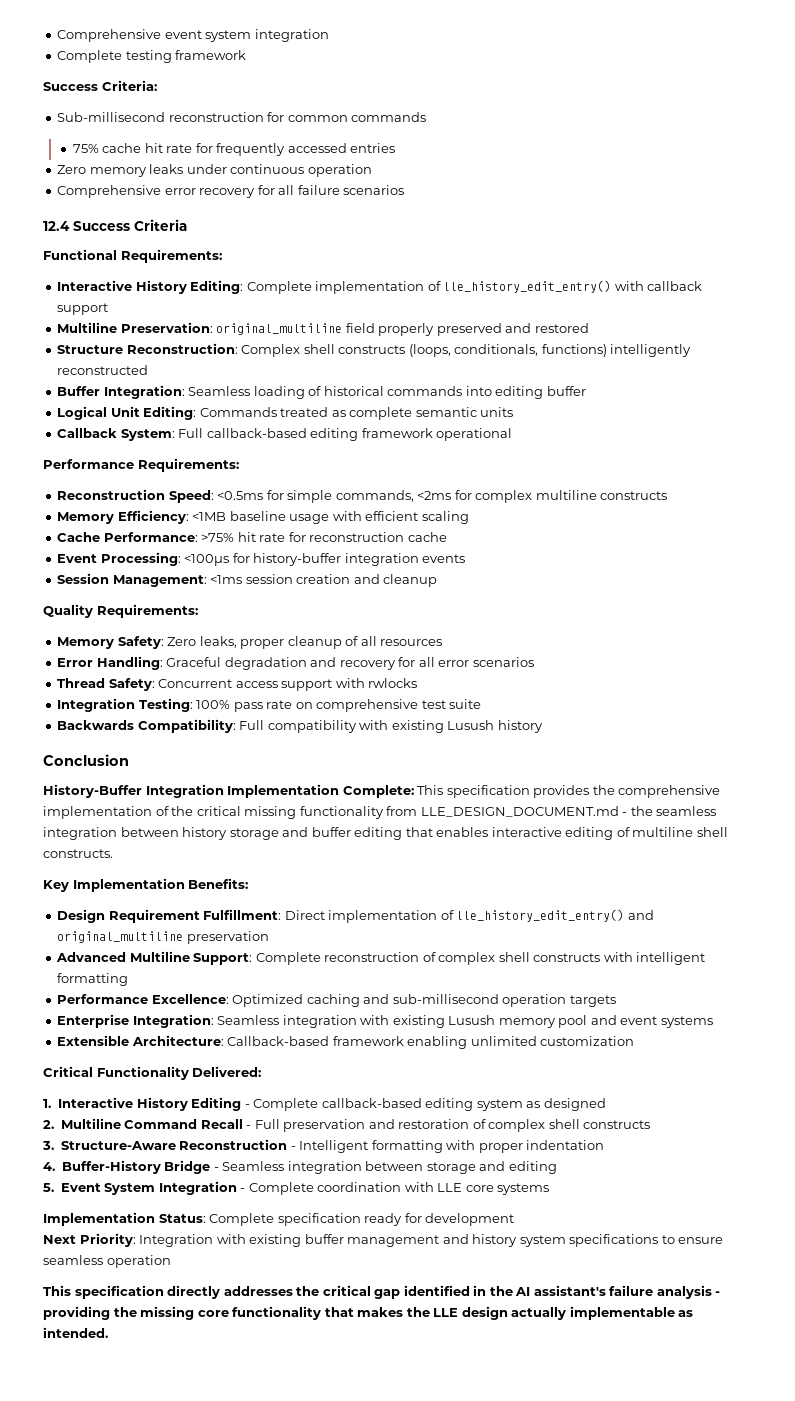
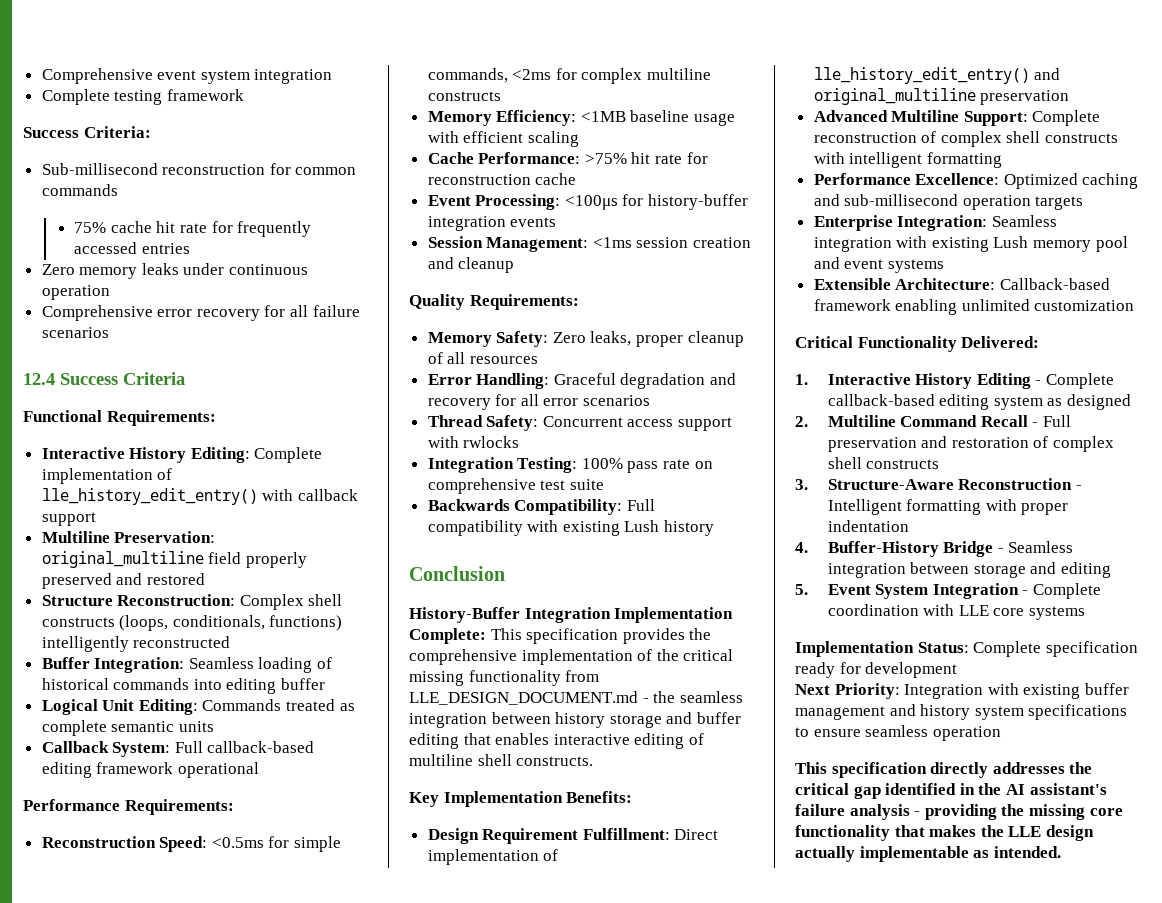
[447,720,495,730] Lusush -> [624,520,660,532] Lush
[448,1015,496,1025] Lusush -> [993,236,1029,248] Lush

